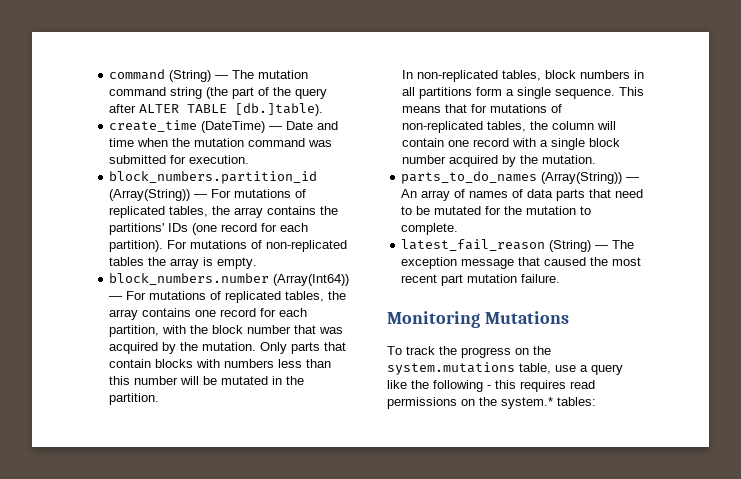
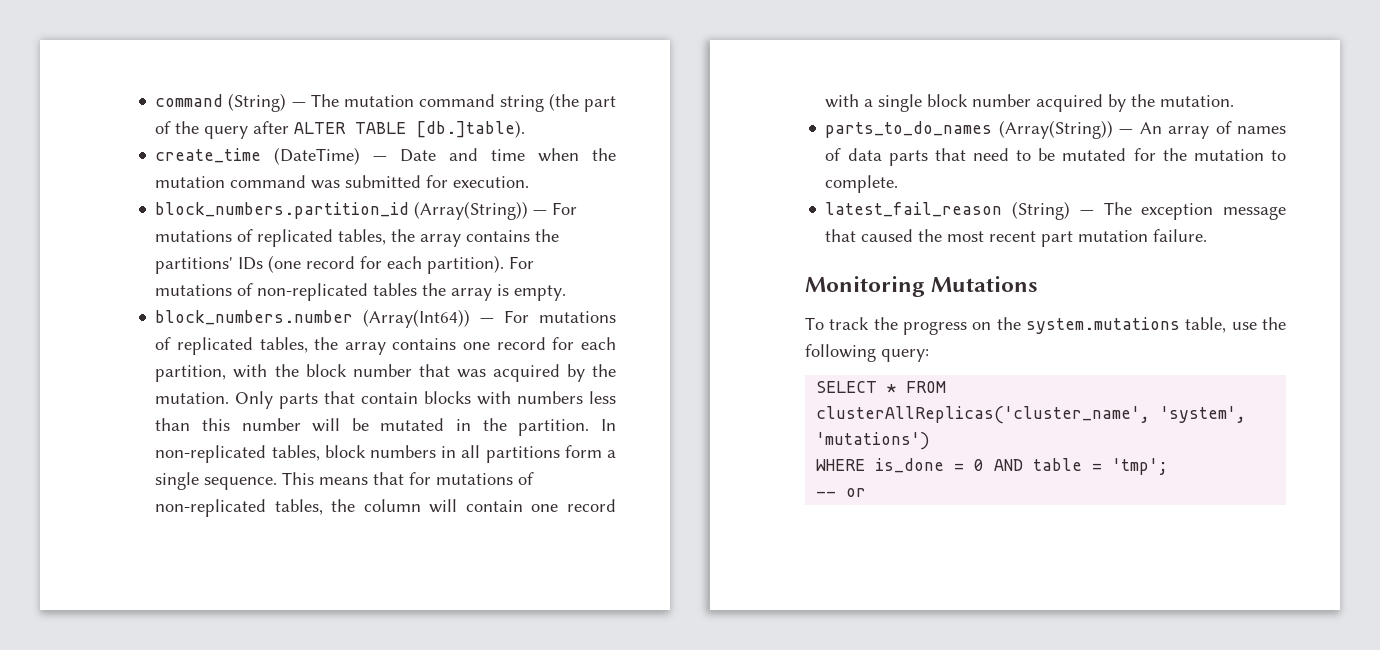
(160, 399) // -> (590, 427) none
[580,364,623,375] [387,380,595,392] [387,397,596,409] a query like the following - this requires read permissions on the system.* tables: -> [1262,317,1286,330] [805,344,929,362] [816,381,947,393] [816,406,1247,424] [816,432,931,450] [816,458,1169,475] [816,488,867,497] the following query: // SELECT * FROM clusterAllReplicas('cluster_name', 'system', 'mutations') // WHERE is_done = 0 AND table = 'tmp'; // -- or

